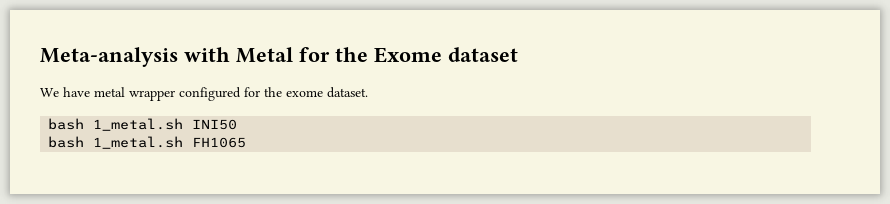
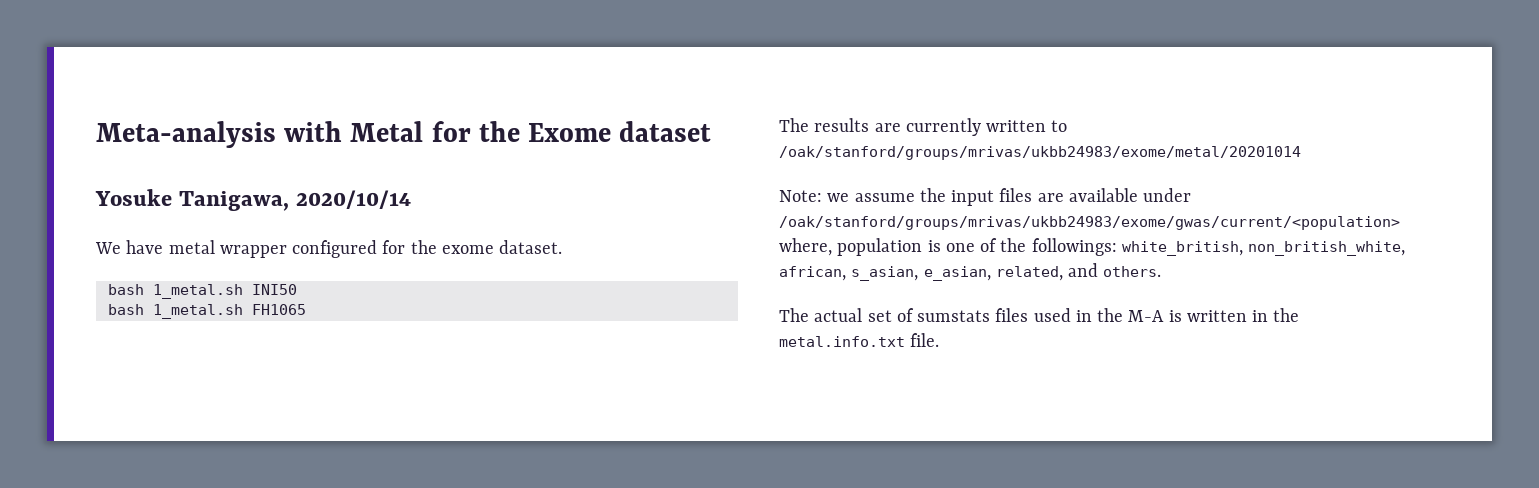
(518, 54) none -> [95,189,412,211] // Yosuke Tanigawa, 2020/10/14
(247, 142) none -> [779,118,1068,136] [779,146,1301,160] [779,188,1192,206] [779,216,1400,230] [779,238,1406,256] [779,263,1162,281] [779,308,1300,322] [779,333,940,347] // The results are currently written to /oak/stanford/groups/mrivas/ukbb24983/exome/metal/20201014 // Note: we assume the input files are available under /oak/stanford/groups/mrivas/ukbb24983/exome/gwas/current/<population> where, population is one of the followings: white_british, non_british_white, african, s_asian, e_asian, related, and others. // The actual set of sumstats files used in the M-A is written in the metal.info.txt file.

